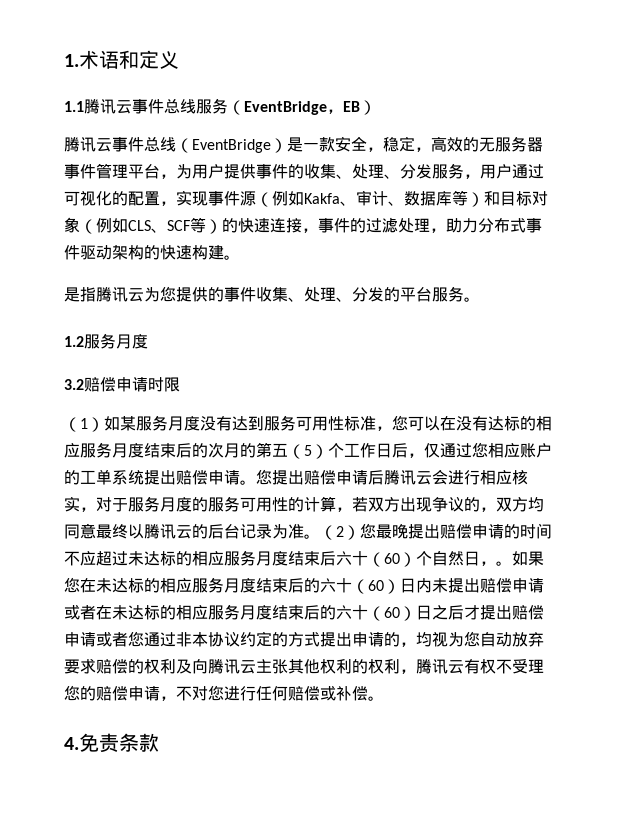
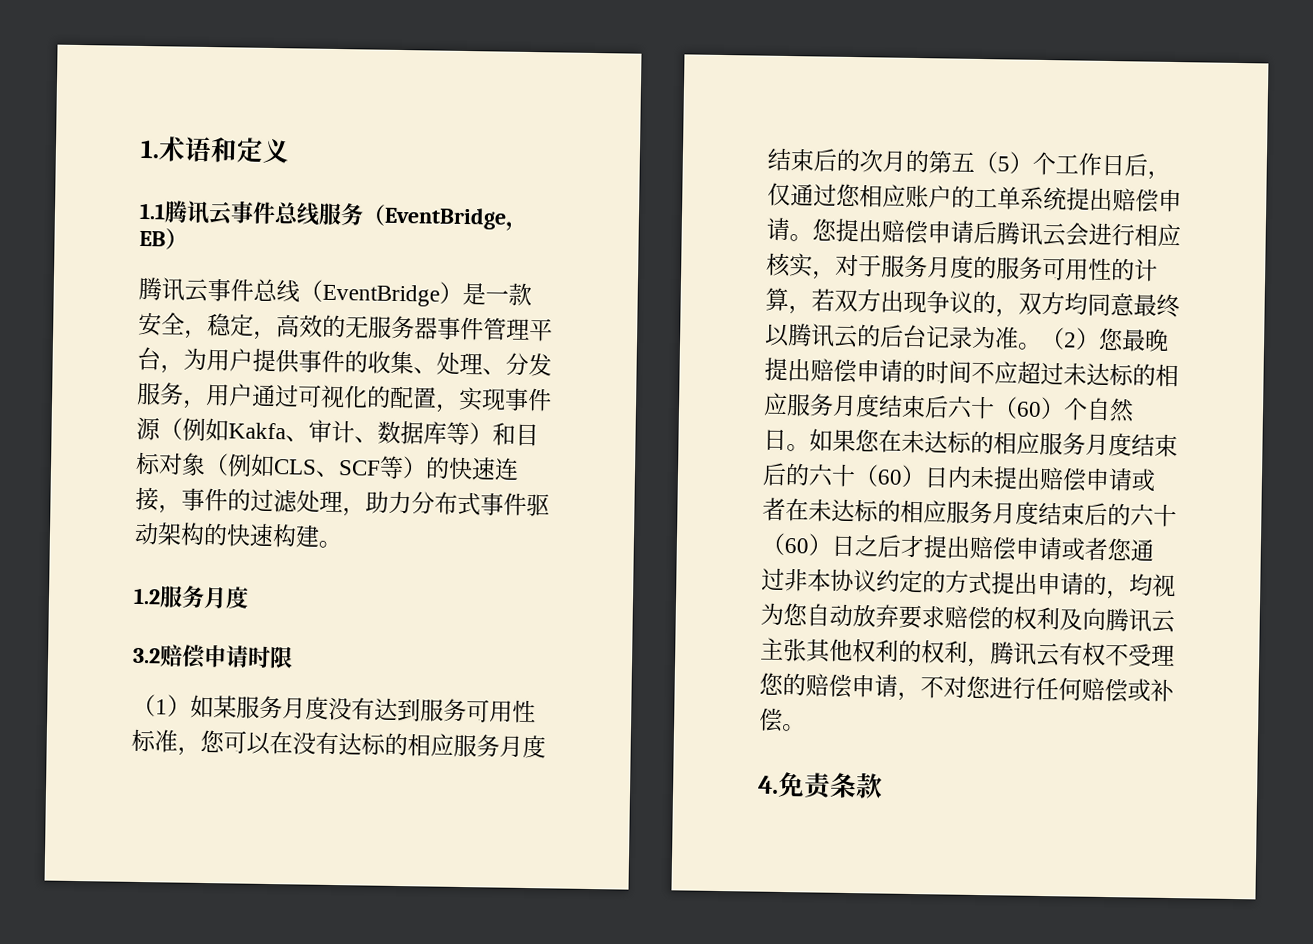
[64,286,480,302] // 是指腾讯云为您提供的事件收集、处理、分发的平台服务。 -> (342, 544) none
[480,561,496,566] ， -> (787, 440) none

